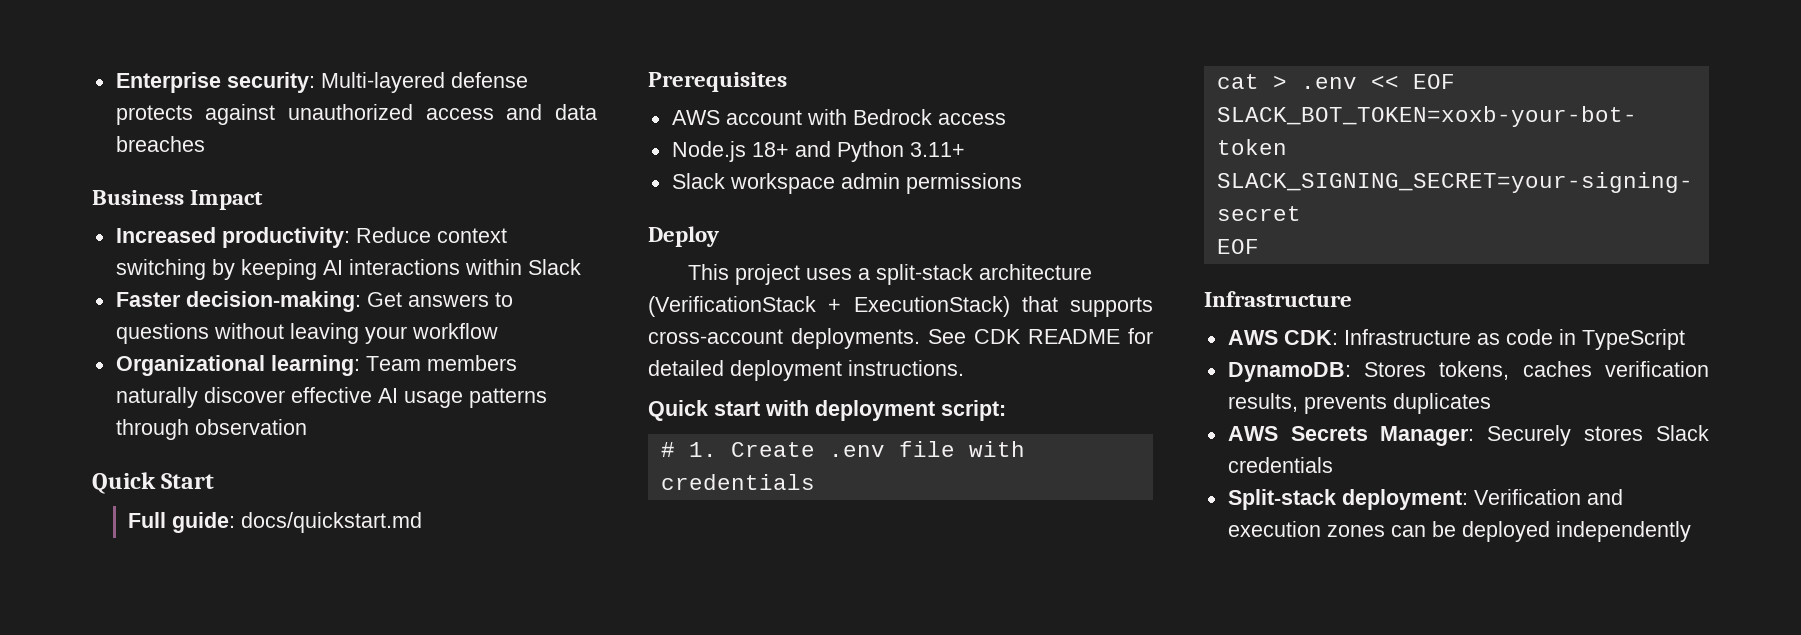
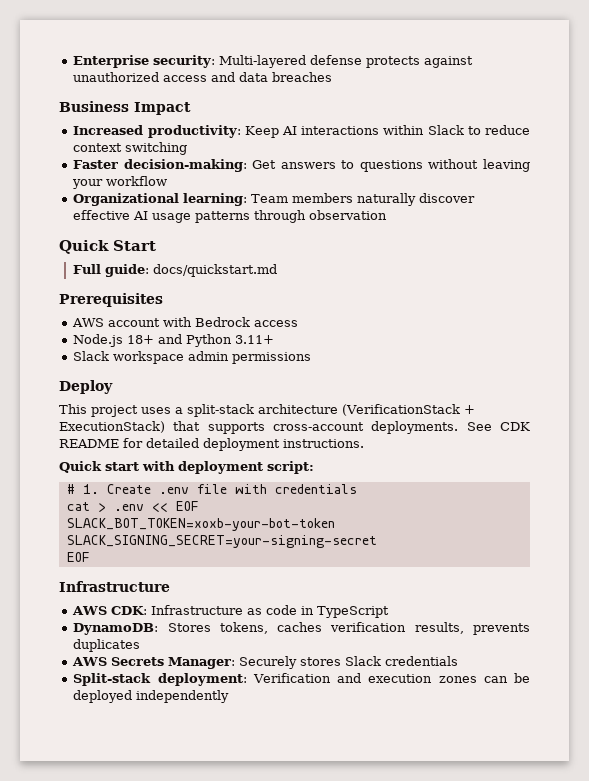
[355,227,507,243] [115,259,317,280] Reduce context switching by keeping -> [244,126,279,138] Keep
(581, 267) none -> [467,125,530,135] [73,142,188,155] to reduce context switching

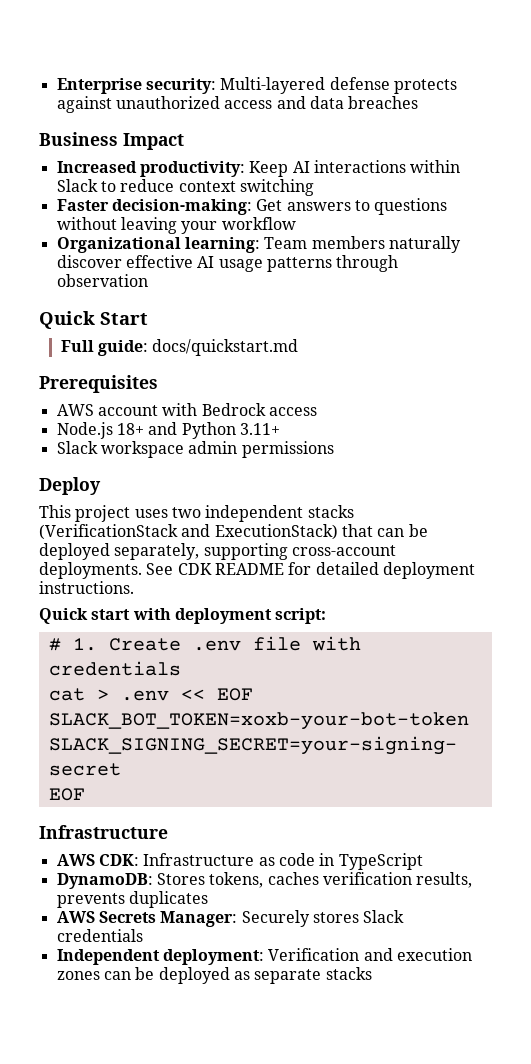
[175,404,475,417] [59,421,265,434] a split-stack architecture (VerificationStack + ExecutionStack) that supports -> [171,505,354,522] [39,524,428,540] [39,543,288,560] two independent stacks (VerificationStack and ExecutionStack) that can be deployed separately, supporting
[73,673,152,686] Split-stack -> [56,949,160,965] Independent
[136,690,230,703] independently -> [233,967,372,984] as separate stacks

